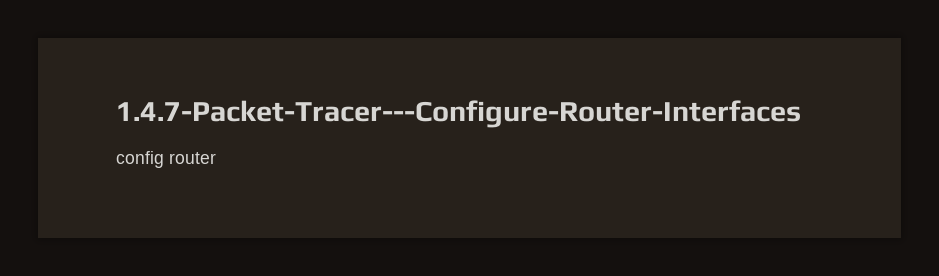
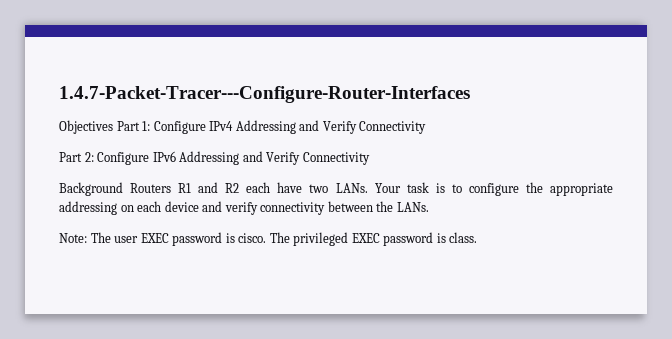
[116,151,216,168] config router -> [59,120,427,134] [59,151,370,165] [59,182,613,196] [59,201,429,215] [59,232,478,246] Objectives Part 1: Configure IPv4 Addressing and Verify Connectivity // Part 2: Configure IPv6 Addressing and Verify Connectivity // Background Routers R1 and R2 each have two LANs. Your task is to configure the appropriate addressing on each device and verify connectivity between the LANs. // Note: The user EXEC password is cisco. The privileged EXEC password is class.

